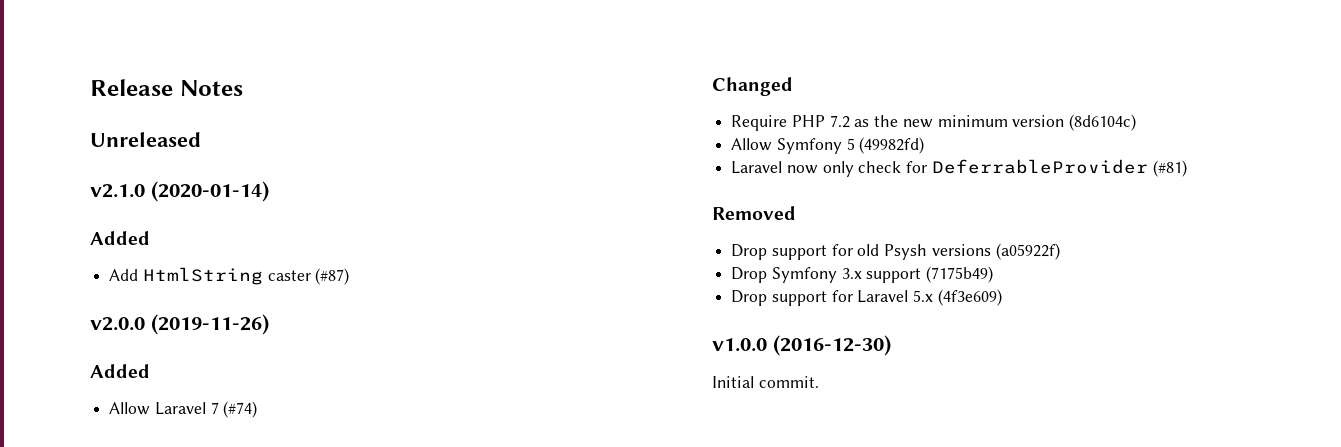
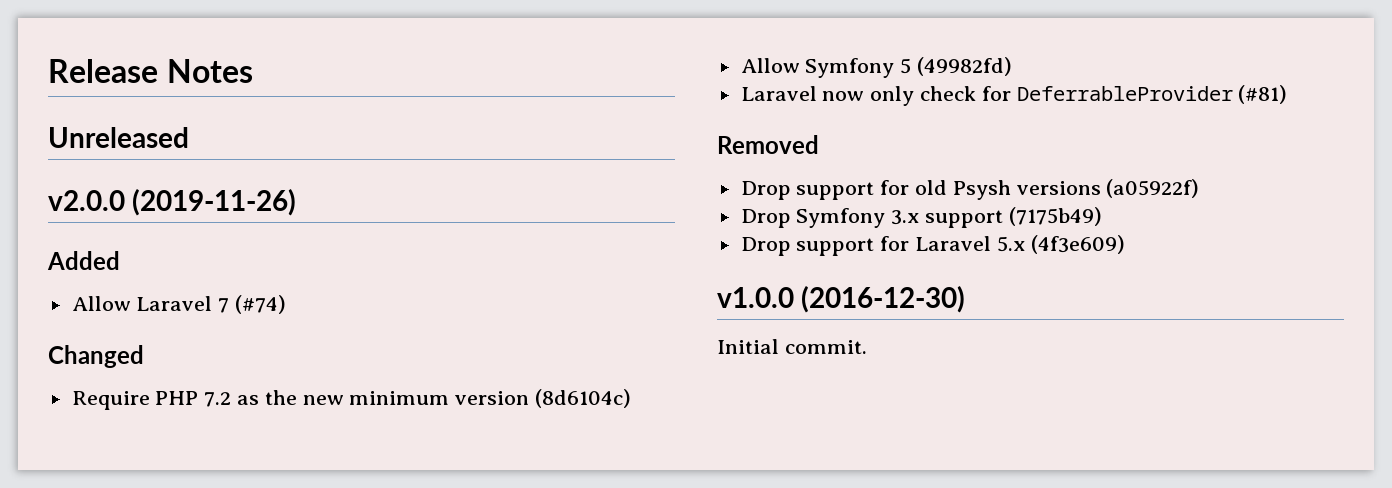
[90,181,269,202] [90,231,150,245] [109,267,350,285] // v2.1.0 (2020-01-14) // Added // Add HtmlString caster (#87) -> (189, 137) none

